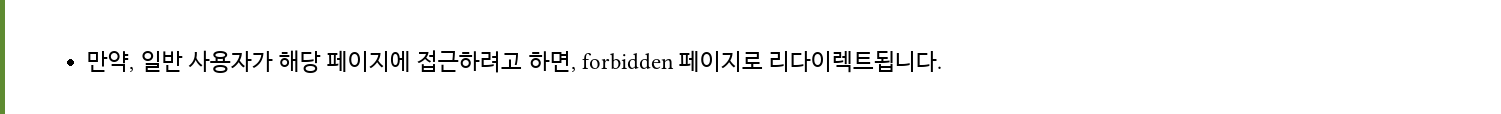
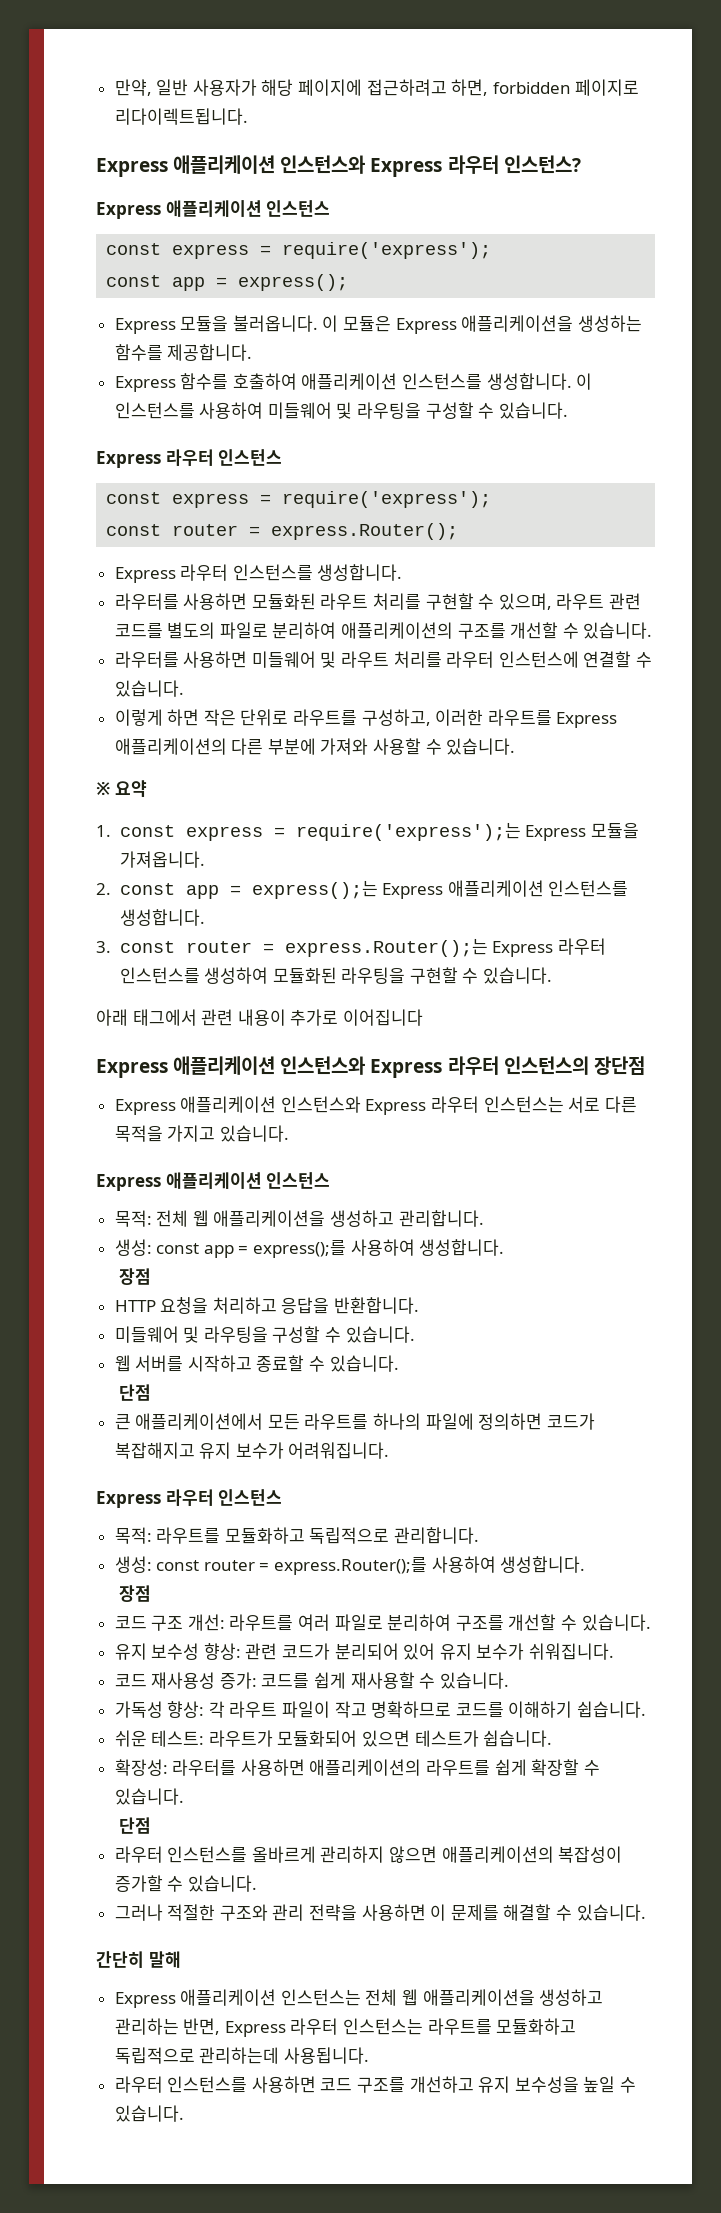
(943, 62) none -> [96,155,581,177] [96,200,331,219] [106,242,492,259] [106,274,349,291] [114,315,642,334] [114,344,253,361] [114,373,593,392] [114,402,568,419] [96,449,283,468] [106,491,492,508] [106,523,459,540] [114,564,403,583] [114,593,642,610] [114,622,653,639] [114,651,653,668] [114,680,184,697] [114,709,618,728] [114,738,516,755] [96,780,147,797] [96,822,639,841] [119,851,205,868] [96,880,629,899] [119,909,205,926] [96,938,606,957] [119,967,553,984] [96,1009,423,1026] [96,1056,645,1078] [114,1096,637,1115] [114,1125,289,1142] [96,1172,331,1191] [114,1210,484,1227] [114,1239,505,1258] [119,1268,152,1285] [114,1297,420,1314] [114,1326,415,1343] [114,1355,399,1372] [119,1384,152,1401] [114,1413,595,1430] [114,1442,390,1459] [96,1489,283,1508] [114,1527,480,1544] [114,1556,586,1575] [119,1585,152,1602] [114,1614,651,1631] [114,1643,615,1660] [114,1672,509,1689] [114,1701,647,1718] [114,1730,553,1747] [114,1759,600,1776] [114,1788,184,1805] [119,1817,152,1834] [114,1846,623,1863] [114,1875,257,1892] [114,1904,646,1921] [96,1951,181,1968] [114,1989,604,2008] [114,2018,577,2037] [114,2047,369,2064] [114,2076,637,2093] [114,2105,184,2122] // Express 애플리케이션 인스턴스와 Express 라우터 인스턴스? // Express 애플리케이션 인스턴스 // const express = require('express'); // const app = express(); // Express 모듈을 불러옵니다. 이 모듈은 Express 애플리케이션을 생성하는 함수를 제공합니다. // Express 함수를 호출하여 애플리케이션 인스턴스를 생성합니다. 이 인스턴스를 사용하여 미들웨어 및 라우팅을 구성할 수 있습니다. // Express 라우터 인스턴스 // const express = require('express'); // const router = express.Router(); // Express 라우터 인스턴스를 생성합니다. // 라우터를 사용하면 모듈화된 라우트 처리를 구현할 수 있으며, 라우트 관련 코드를 별도의 파일로 분리하여 애플리케이션의 구조를 개선할 수 있습니다. // 라우터를 사용하면 미들웨어 및 라우트 처리를 라우터 인스턴스에 연결할 수 있습니다. // 이렇게 하면 작은 단위로 라우트를 구성하고, 이러한 라우트를 Express 애플리케이션의 다른 부분에 가져와 사용할 수 있습니다. // ※ 요약 // 1. const express = require('express');는 Express 모듈을 가져옵니다. // 2. const app = express();는 Express 애플리케이션 인스턴스를 생성합니다. // 3. const router = express.Router();는 Express 라우터 인스턴스를 생성하여 모듈화된 라우팅을 구현할 수 있습니다. // 아래 태그에서 관련 내용이 추가로 이어집니다 // Express 애플리케이션 인스턴스와 Express 라우터 인스턴스의 장단점 // Express 애플리케이션 인스턴스와 Express 라우터 인스턴스는 서로 다른 목적을 가지고 있습니다. // Express 애플리케이션 인스턴스 // 목적: 전체 웹 애플리케이션을 생성하고 관리합니다. // 생성: const app = express();를 사용하여 생성합니다. // 장점 // HTTP 요청을 처리하고 응답을 반환합니다. // 미들웨어 및 라우팅을 구성할 수 있습니다. // 웹 서버를 시작하고 종료할 수 있습니다. // 단점 // 큰 애플리케이션에서 모든 라우트를 하나의 파일에 정의하면 코드가 복잡해지고 유지 보수가 어려워집니다. // Express 라우터 인스턴스 // 목적: 라우트를 모듈화하고 독립적으로 관리합니다. // 생성: const router = express.Router();를 사용하여 생성합니다. // 장점 // 코드 구조 개선: 라우트를 여러 파일로 분리하여 구조를 개선할 수 있습니다. // 유지 보수성 향상: 관련 코드가 분리되어 있어 유지 보수가 쉬워집니다. // 코드 재사용성 증가: 코드를 쉽게 재사용할 수 있습니다. // 가독성 향상: 각 라우트 파일이 작고 명확하므로 코드를 이해하기 쉽습니다. // 쉬운 테스트: 라우트가 모듈화되어 있으면 테스트가 쉽습니다. // 확장성: 라우터를 사용하면 애플리케이션의 라우트를 쉽게 확장할 수 있습니다. // 단점 // 라우터 인스턴스를 올바르게 관리하지 않으면 애플리케이션의 복잡성이 증가할 수 있습니다. // 그러나 적절한 구조와 관리 전략을 사용하면 이 문제를 해결할 수 있습니다. // 간단히 말해 // Express 애플리케이션 인스턴스는 전체 웹 애플리케이션을 생성하고 관리하는 반면, Express 라우터 인스턴스는 라우트를 모듈화하고 독립적으로 관리하는데 사용됩니다. // 라우터 인스턴스를 사용하면 코드 구조를 개선하고 유지 보수성을 높일 수 있습니다.

